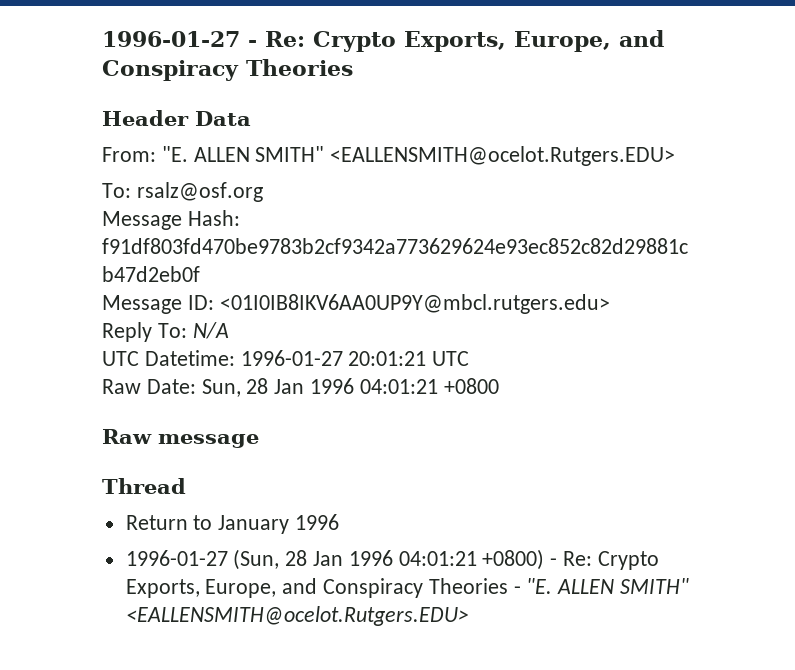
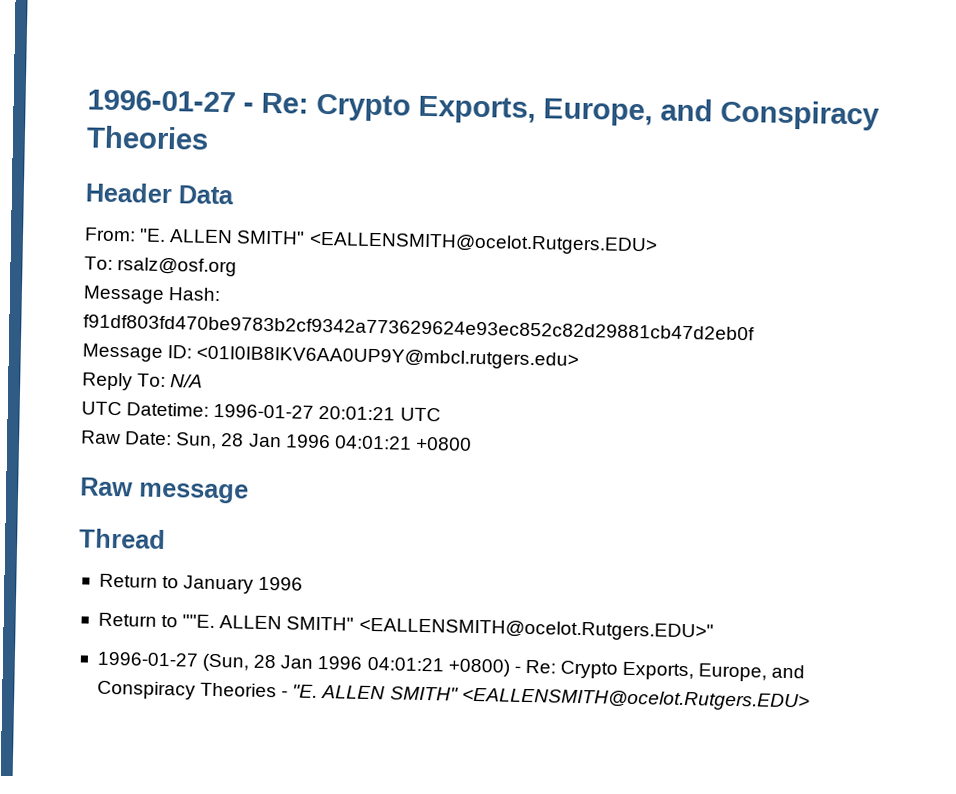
(340, 522) none -> [97,612,714,642] // Return to ""E. ALLEN SMITH" <EALLENSMITH@ocelot.Rutgers.EDU>"

